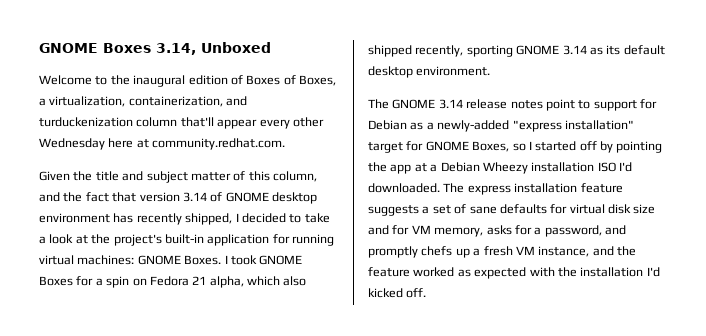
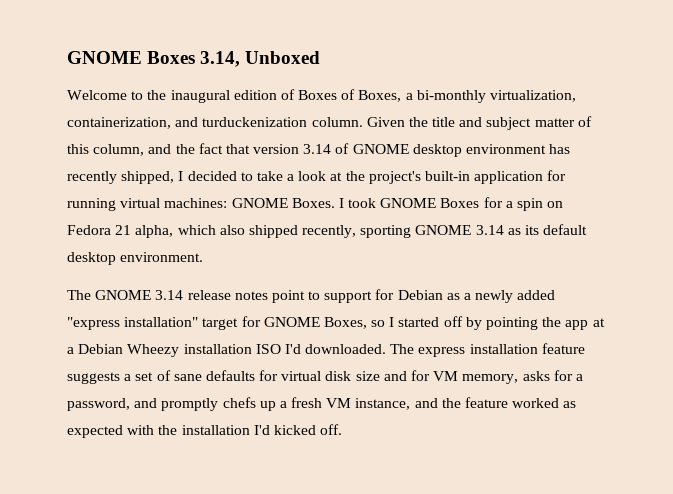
(46, 102) none -> [416,90,486,103] bi-monthly
[136,117,324,129] [39,138,286,150] column that'll appear every other Wednesday here at community.redhat.com. // -> [311,117,363,127] column.
[437,120,510,132] newly-added -> [475,290,556,303] newly added

